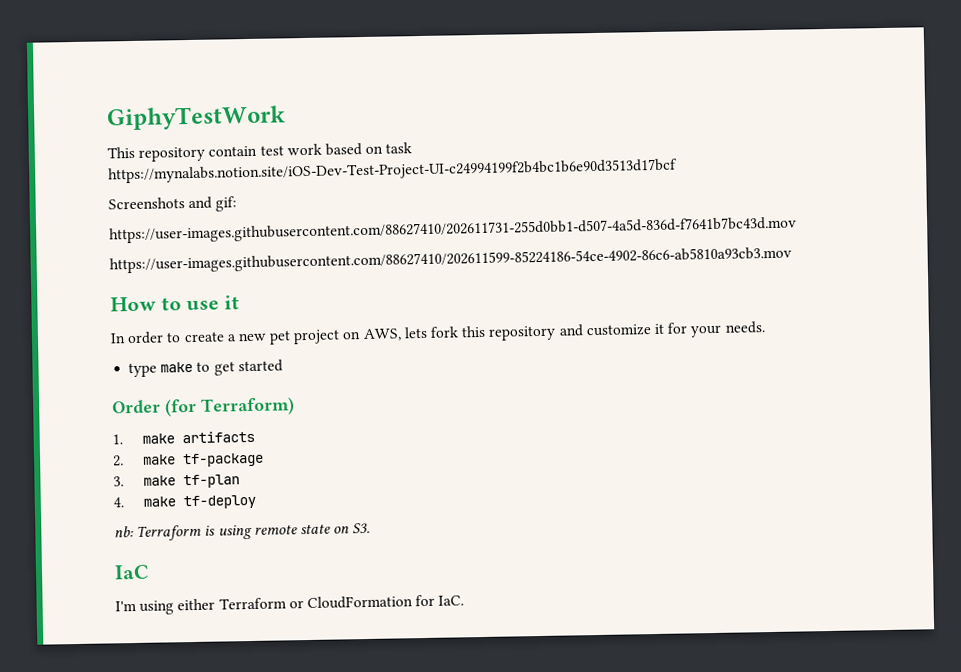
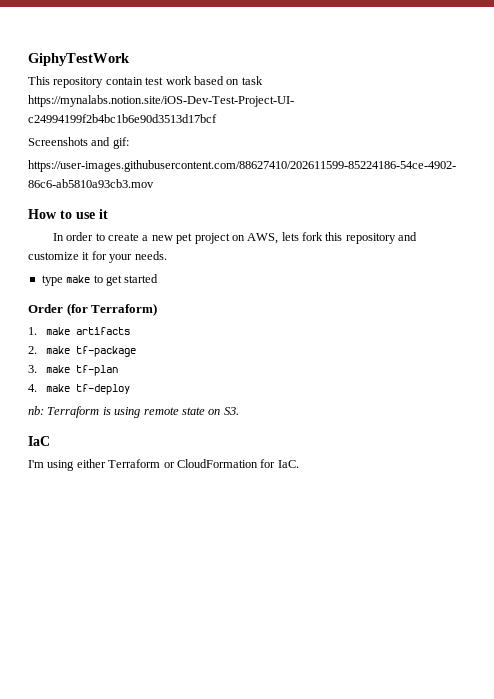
[109,216,797,244] // https://user-images.githubusercontent.com/88627410/202611731-255d0bb1-d507-4a5d-836d-f7641b7bc43d.mov -> (129, 143) none

